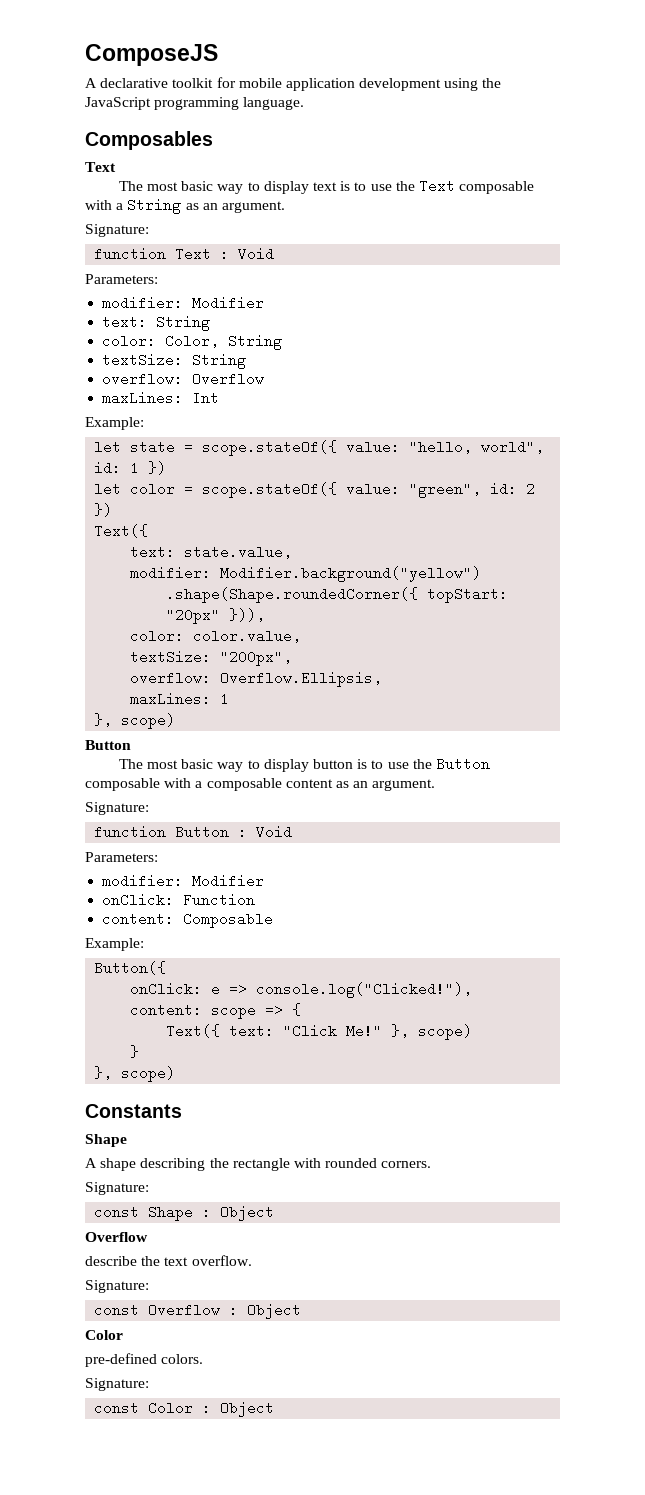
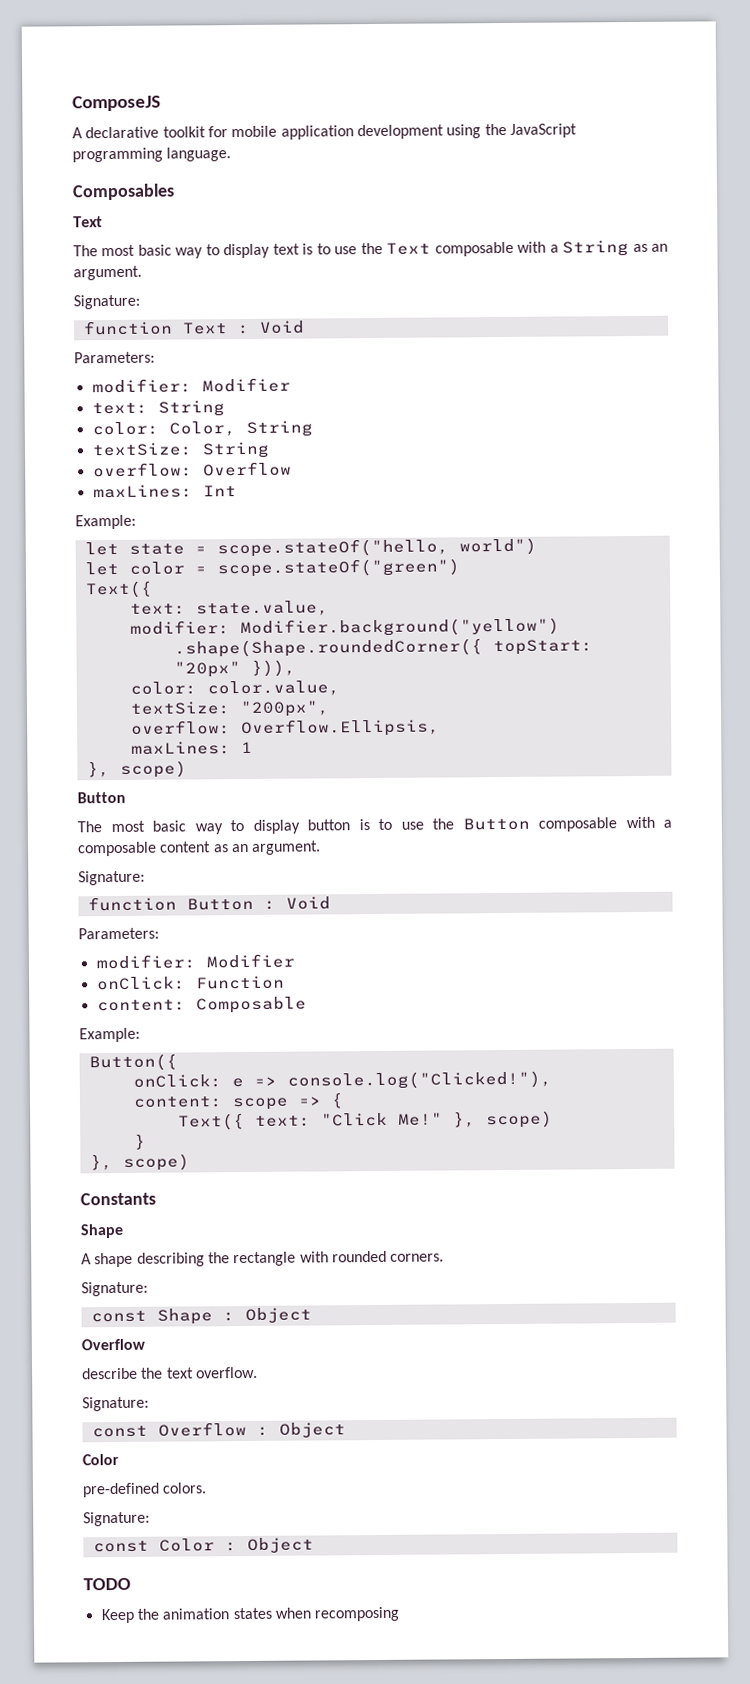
[202,440,545,456] [94,461,167,475] [94,482,536,498] [94,503,113,517] scope.stateOf({ value: "hello, world", id: 1 }) // let color = scope.stateOf({ value: "green", id: 2 }) -> [216,537,537,558] [84,558,460,578] scope.stateOf("hello, world") // let color = scope.stateOf("green")
(275, 1409) none -> [83,1577,131,1591] [100,1606,400,1624] // TODO // Keep the animation states when recomposing

